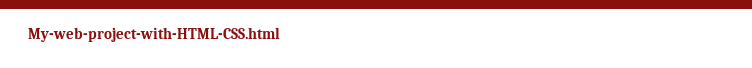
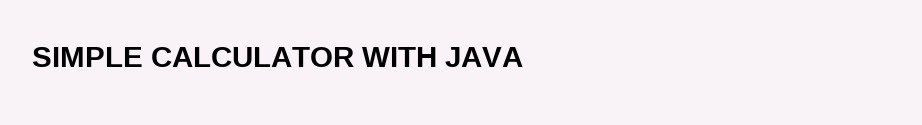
[28,27,280,42] My-web-project-with-HTML-CSS.html -> [32,47,523,67] SIMPLE CALCULATOR WITH JAVA

